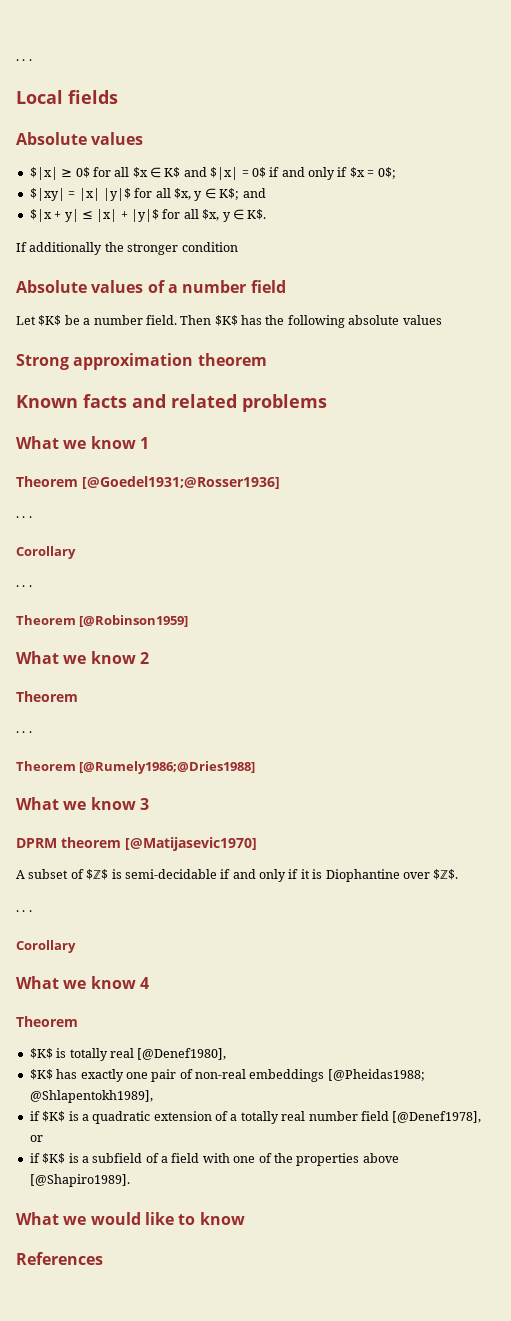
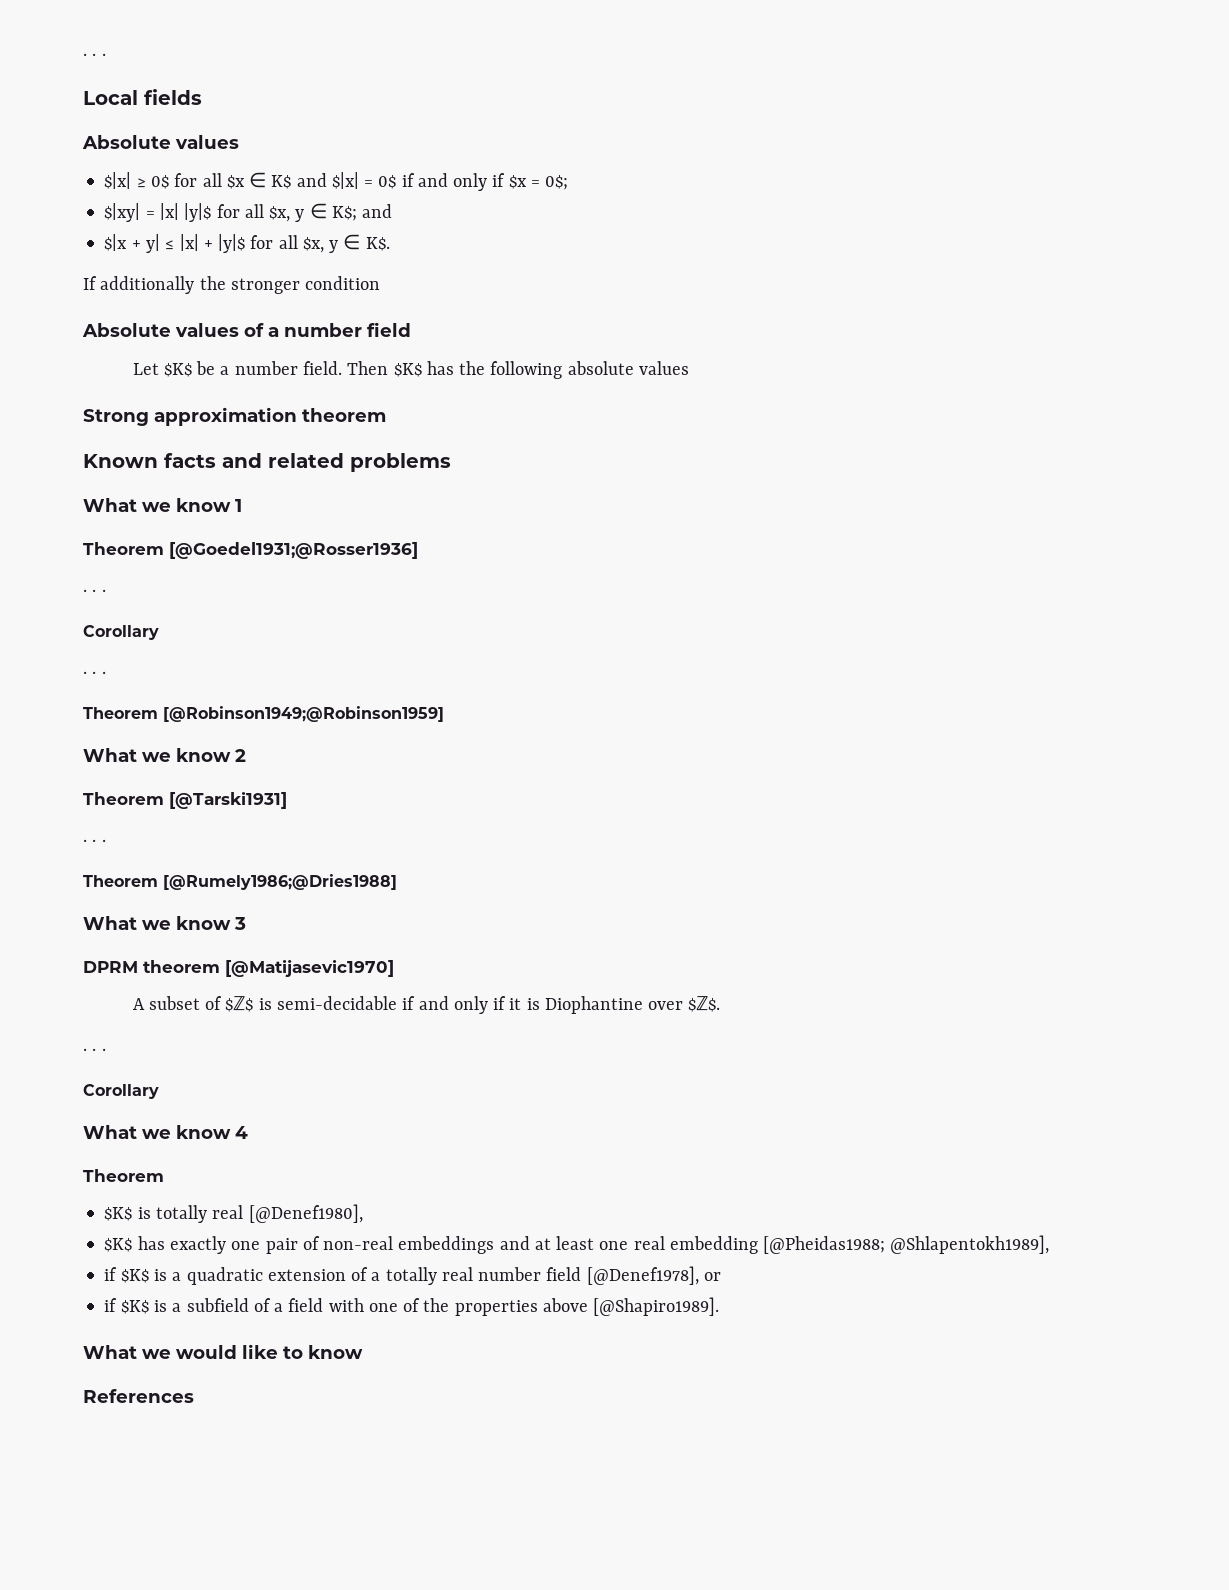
[79,615,189,627] [@Robinson1959] -> [163,706,444,722] [@Robinson1949;@Robinson1959]
(78, 696) none -> [169,792,287,809] [@Tarski1931]
(325, 1075) none -> [499,1236,758,1254] and at least one real embedding

